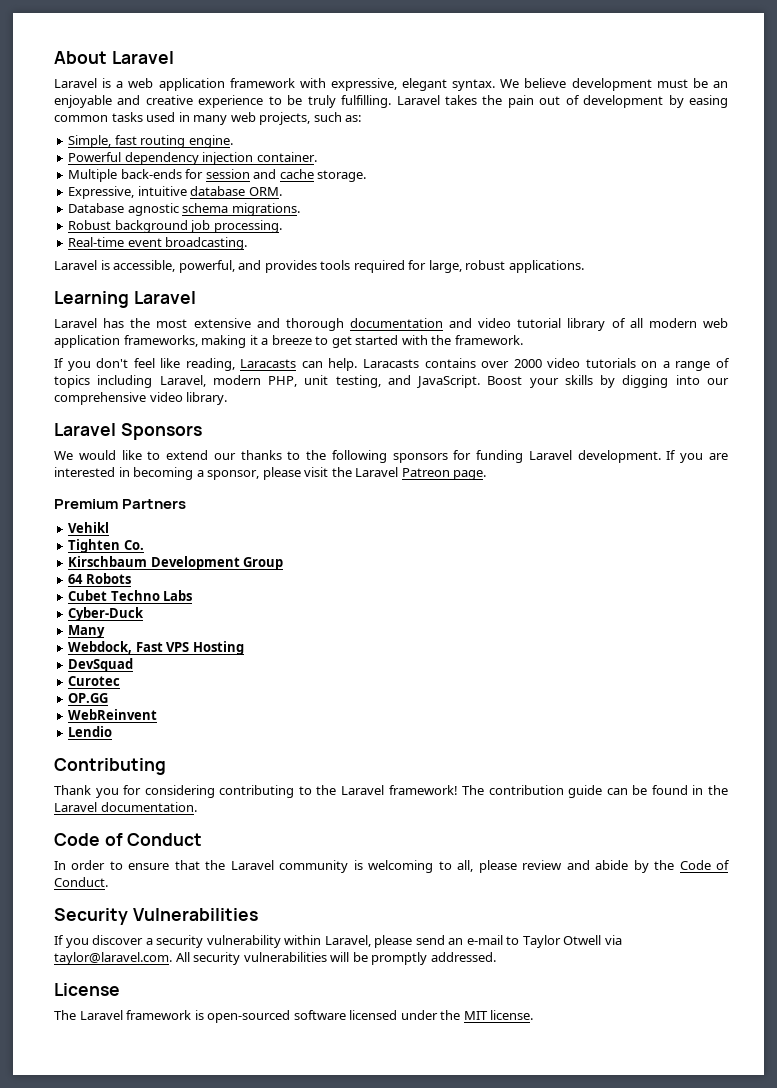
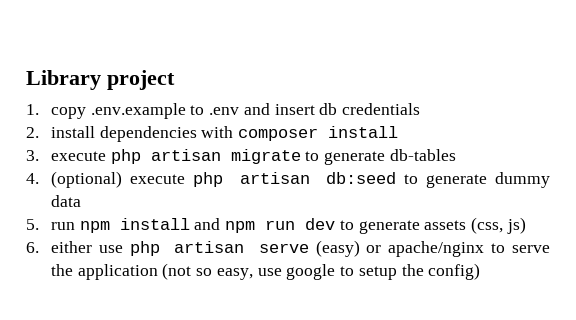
[54,51,174,64] [54,78,728,91] [54,95,728,108] [54,112,362,125] [68,135,233,148] [68,152,317,165] [68,169,367,182] [68,186,282,199] [68,203,300,216] [68,220,282,233] [68,237,248,250] [54,260,584,273] [54,291,196,308] [54,318,728,331] [54,335,523,348] [54,358,730,371] [54,375,729,388] [54,392,228,405] [54,423,202,440] [54,450,728,463] [54,467,487,480] [54,499,187,509] [68,522,110,533] [68,539,144,553] [68,556,284,570] [68,573,131,584] [68,590,193,601] [68,607,145,621] [68,625,106,638] [68,641,244,655] [68,658,134,672] [68,676,121,686] [68,693,109,703] [68,709,158,720] [68,726,113,737] [54,758,166,775] [54,785,728,798] [54,802,197,812] [54,833,203,846] [54,860,731,873] [54,877,108,887] [54,908,258,925] [54,935,622,948] [54,952,496,965] [54,983,120,996] [54,1010,534,1023] About Laravel // Laravel is a web application framework with expressive, elegant syntax. We believe development must be an enjoyable and creative experience to be truly fulfilling. Laravel takes the pain out of development by easing common tasks used in many web projects, such as: // Simple, fast routing engine. // Powerful dependency injection container. // Multiple back-ends for session and cache storage. // Expressive, intuitive database ORM. // Database agnostic schema migrations. // Robust background job processing. // Real-time event broadcasting. // Laravel is accessible, powerful, and provides tools required for large, robust applications. // Learning Laravel // Laravel has the most extensive and thorough documentation and video tutorial library of all modern web application frameworks, making it a breeze to get started with the framework. // If you don't feel like reading, Laracasts can help. Laracasts contains over 2000 video tutorials on a range of topics including Laravel, modern PHP, unit testing, and JavaScript. Boost your skills by digging into our comprehensive video library. // Laravel Sponsors // We would like to extend our thanks to the following sponsors for funding Laravel development. If you are interested in becoming a sponsor, please visit the Laravel Patreon page. // Premium Partners // Vehikl // Tighten Co. // Kirschbaum Development Group // 64 Robots // Cubet Techno Labs // Cyber-Duck // Many // Webdock, Fast VPS Hosting // DevSquad // Curotec // OP.GG // WebReinvent // Lendio // Contributing // Thank you for considering contributing to the Laravel framework! The contribution guide can be found in the Laravel documentation. // Code of Conduct // In order to ensure that the Laravel community is welcoming to all, please review and abide by the Code of Conduct. // Security Vulnerabilities // If you discover a security vulnerability within Laravel, please send an e-mail to Taylor Otwell via taylor@laravel.com. All security vulnerabilities will be promptly addressed. // License // The Laravel framework is open-sourced software licensed under the MIT license. -> [26,70,175,90] [26,103,421,119] [26,126,399,142] [26,149,456,165] [26,171,550,188] [51,195,82,207] [26,217,526,234] [26,240,551,257] [51,263,481,280] Library project // 1. copy .env.example to .env and insert db credentials // 2. install dependencies with composer install // 3. execute php artisan migrate to generate db-tables // 4. (optional) execute php artisan db:seed to generate dummy data // 5. run npm install and npm run dev to generate assets (css, js) // 6. either use php artisan serve (easy) or apache/nginx to serve the application (not so easy, use google to setup the config)

